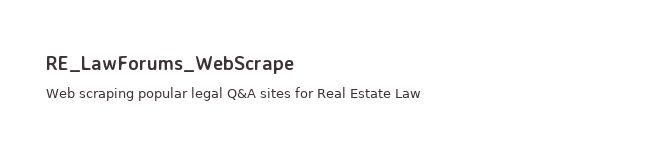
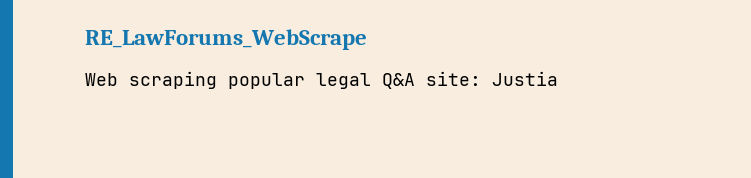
[260,87,421,98] sites for Real Estate Law -> [426,71,558,86] site: Justia

